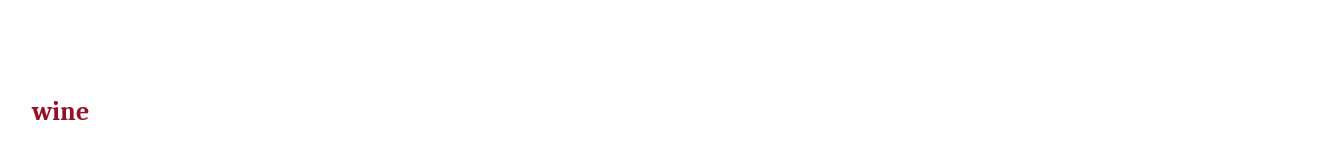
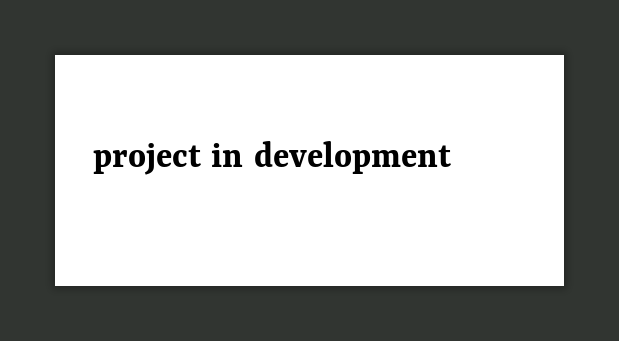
[31,101,89,120] wine -> [93,141,451,175] project in development

